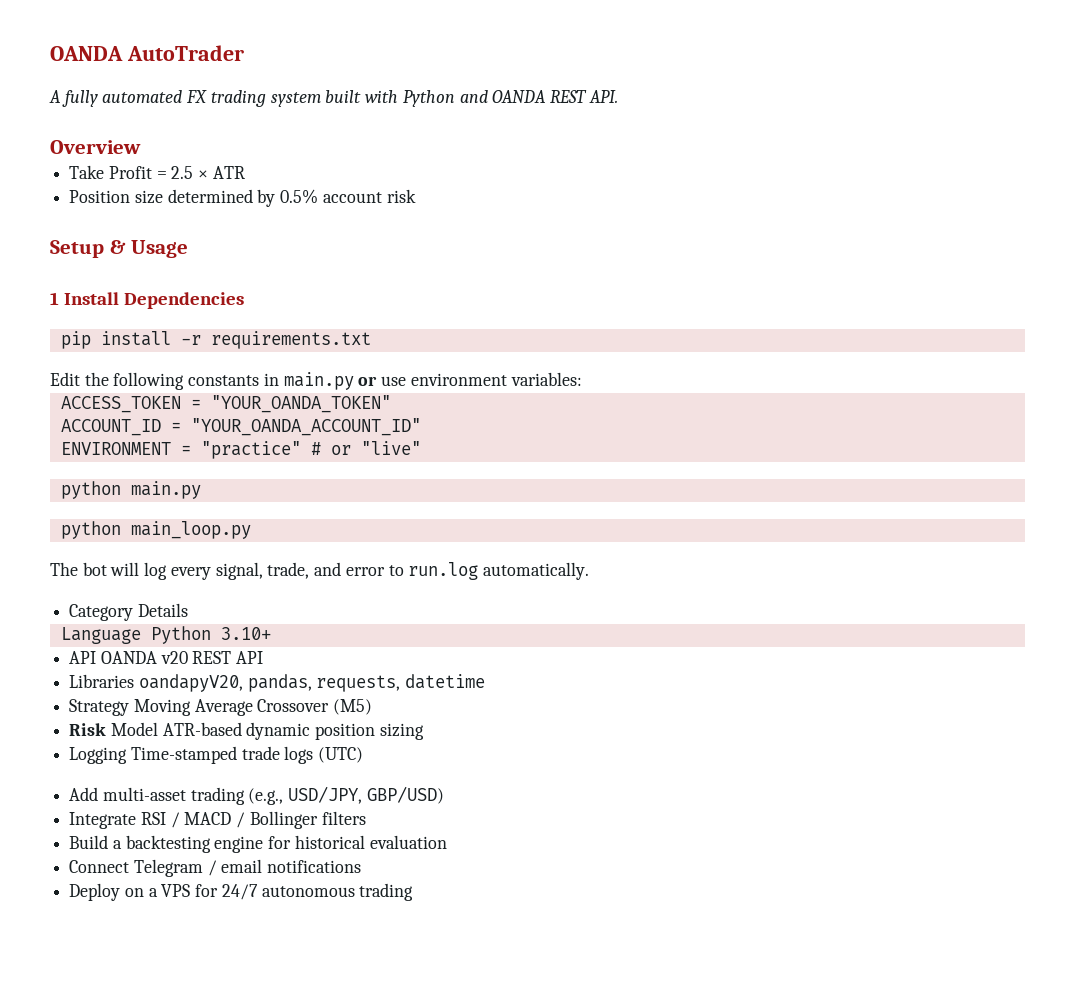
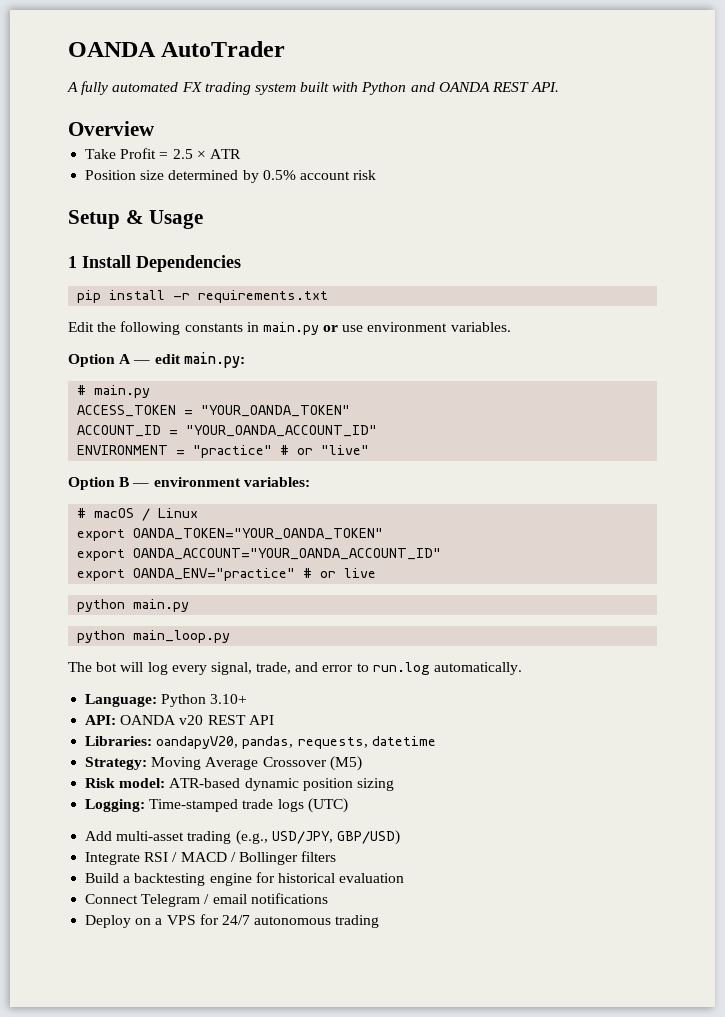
[510,372,582,386] variables: -> [450,322,511,332] [68,352,245,368] [77,385,151,398] variables. // Option A — edit main.py: // # main.py
(421, 448) none -> [68,477,310,490] [77,508,199,521] [77,528,384,541] [77,548,442,561] [77,568,377,581] // Option B — environment variables: // # macOS / Linux // export OANDA_TOKEN="YOUR_OANDA_TOKEN" // export OANDA_ACCOUNT="YOUR_OANDA_ACCOUNT_ID" // export OANDA_ENV="practice" # or live
[69,603,188,621] [60,627,141,644] Category Details // Language -> [85,694,158,707] Language:
[69,651,97,664] API -> [85,715,117,725] API:
[69,674,135,688] Libraries -> [85,736,153,746] Libraries:
[69,699,130,716] Strategy -> [85,757,148,770] Strategy:
[110,722,158,736] Model -> [119,778,166,788] model:
[69,747,128,764] Logging -> [85,799,146,812] Logging:

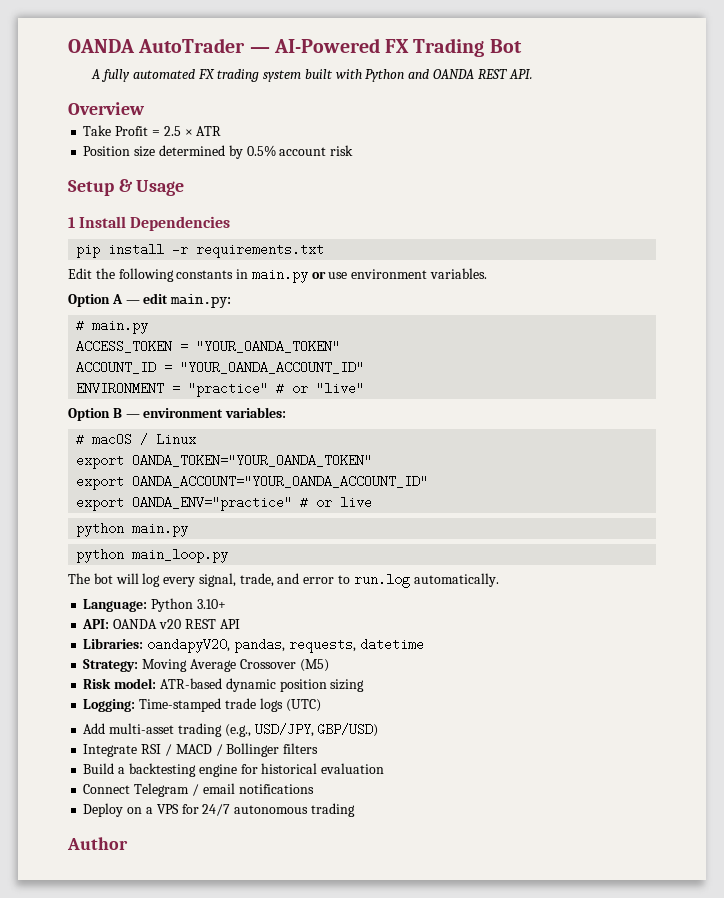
(286, 49) none -> [249,38,522,57] — AI-Powered FX Trading Bot
(380, 921) none -> [67,837,128,850] // Author

